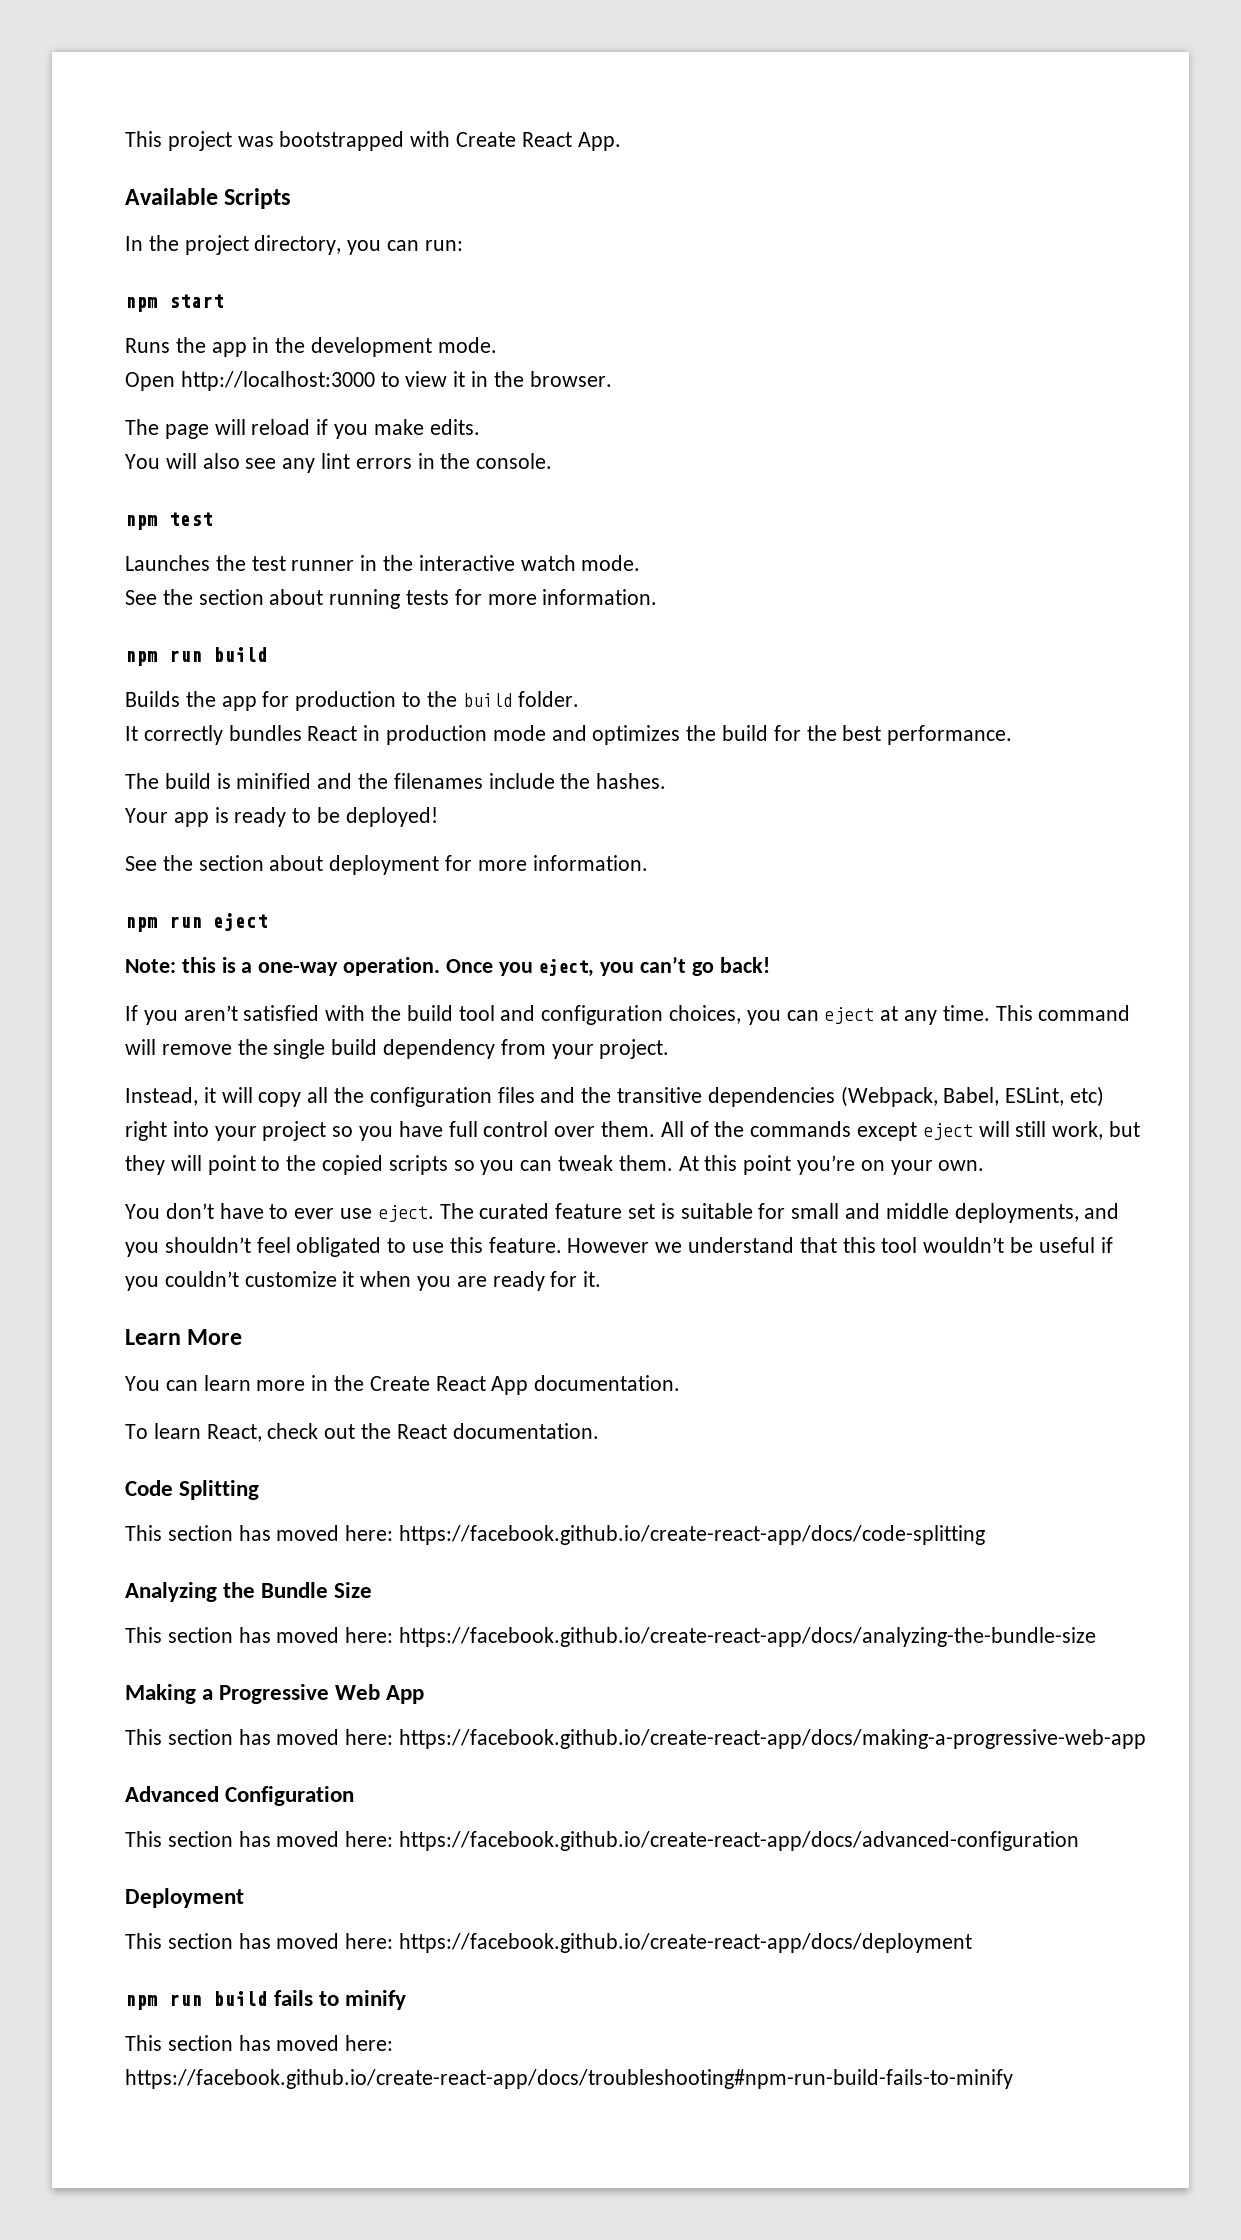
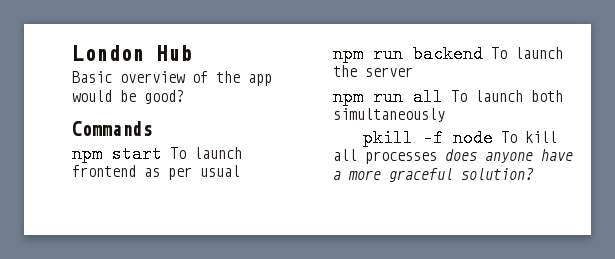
[125,131,621,151] [125,188,292,209] [125,235,463,255] [125,294,224,312] [125,337,497,357] [125,371,612,391] [125,419,480,439] [125,453,553,473] [125,512,213,530] [125,555,641,571] [125,589,658,609] [125,647,268,666] [125,691,580,711] [125,725,1013,745] [125,773,667,789] [125,807,438,827] [125,855,648,875] [125,913,268,932] [125,957,770,977] [125,1005,1131,1025] [125,1039,670,1059] [125,1086,1105,1107] [125,1121,1141,1141] [125,1155,985,1175] [125,1203,1120,1223] [125,1237,1113,1257] [125,1271,602,1291] [125,1329,243,1345] [125,1375,681,1395] [125,1423,599,1442] [125,1480,260,1500] [125,1525,986,1545] [125,1582,373,1602] [125,1627,1097,1647] [125,1684,425,1704] [125,1729,1147,1749] [125,1786,355,1806] [125,1831,1080,1851] [125,1888,244,1908] [125,1933,973,1953] [125,1990,407,2010] [125,2035,394,2051] [125,2069,1013,2089] This project was bootstrapped with Create React App. // Available Scripts // In the project directory, you can run: // npm start // Runs the app in the development mode. // Open http://localhost:3000 to view it in the browser. // The page will reload if you make edits. // You will also see any lint errors in the console. // npm test // Launches the test runner in the interactive watch mode. // See the section about running tests for more information. // npm run build // Builds the app for production to the build folder. // It correctly bundles React in production mode and optimizes the build for the best performance. // The build is minified and the filenames include the hashes. // Your app is ready to be deployed! // See the section about deployment for more information. // npm run eject // Note: this is a one-way operation. Once you eject, you can’t go back! // If you aren’t satisfied with the build tool and configuration choices, you can eject at any time. This command will remove the single build dependency from your project. // Instead, it will copy all the configuration files and the transitive dependencies (Webpack, Babel, ESLint, etc) right into your project so you have full control over them. All of the commands except eject will still work, but they will point to the copied scripts so you can tweak them. At this point you’re on your own. // You don’t have to ever use eject. The curated feature set is suitable for small and middle deployments, and you shouldn’t feel obligated to use this feature. However we understand that this tool wouldn’t be useful if you couldn’t customize it when you are ready for it. // Learn More // You can learn more in the Create React App documentation. // To learn React, check out the React documentation. // Code Splitting // This section has moved here: https://facebook.github.io/create-react-app/docs/code-splitting // Analyzing the Bundle Size // This section has moved here: https://facebook.github.io/create-react-app/docs/analyzing-the-bundle-size // Making a Progressive Web App // This section has moved here: https://facebook.github.io/create-react-app/docs/making-a-progressive-web-app // Advanced Configuration // This section has moved here: https://facebook.github.io/create-react-app/docs/advanced-configuration // Deployment // This section has moved here: https://facebook.github.io/create-react-app/docs/deployment // npm run build fails to minify // This section has moved here: https://facebook.github.io/create-react-app/docs/troubleshooting#npm-run-build-fails-to-minify -> [72,45,192,61] [72,71,272,86] [72,90,184,104] [72,121,152,136] [72,145,242,163] [72,165,240,180] [333,45,563,63] [333,65,413,77] [333,88,563,106] [333,108,445,122] [363,129,558,147] [333,149,573,164] [333,168,534,182] London Hub // Basic overview of the app would be good? // Commands // npm start To launch frontend as per usual // npm run backend To launch the server // npm run all To launch both simultaneously // pkill -f node To kill all processes does anyone have a more graceful solution?

